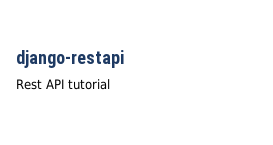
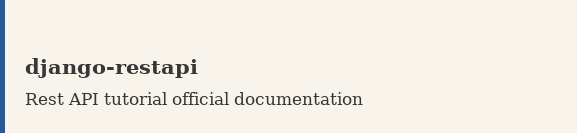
(110, 84) none -> [172,92,363,105] official documentation

